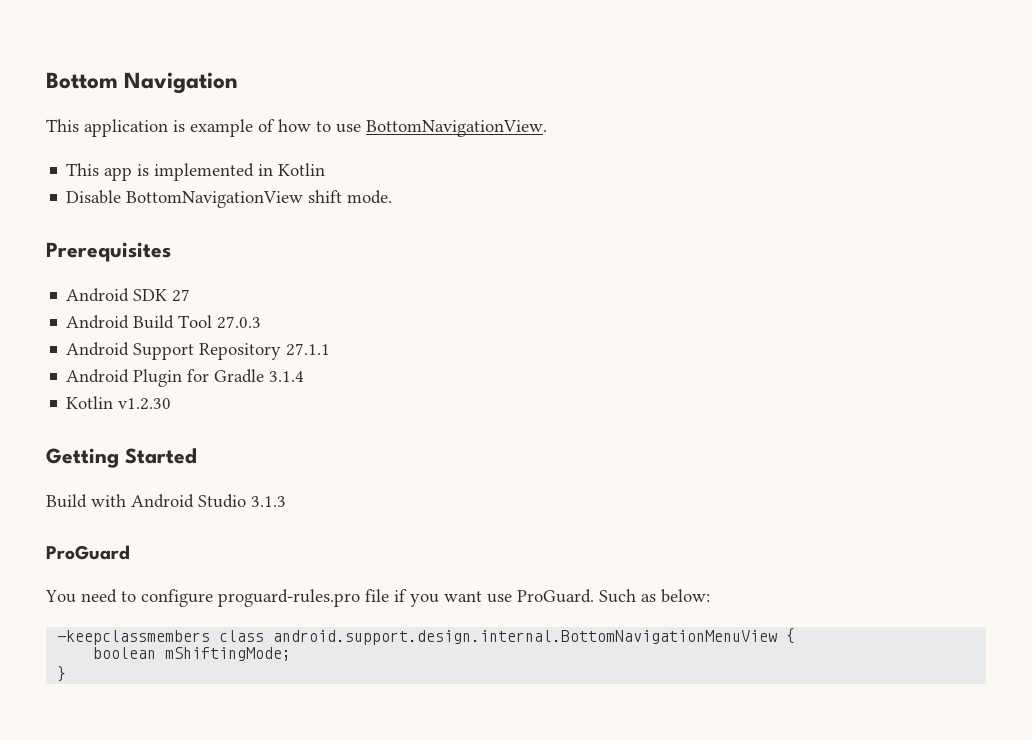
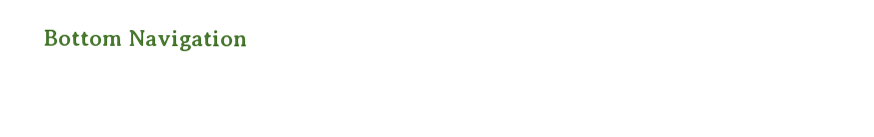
[46,119,547,137] [66,163,326,181] [66,190,393,208] [46,242,171,262] [66,288,191,302] [66,315,262,329] [66,342,331,360] [66,369,305,387] [66,396,172,410] [46,448,197,468] [46,494,286,508] [46,545,130,560] [45,589,710,607] [57,628,796,645] [93,647,292,661] [57,666,67,682] // This application is example of how to use BottomNavigationView. // This app is implemented in Kotlin // Disable BottomNavigationView shift mode. // Prerequisites // Android SDK 27 // Android Build Tool 27.0.3 // Android Support Repository 27.1.1 // Android Plugin for Gradle 3.1.4 // Kotlin v1.2.30 // Getting Started // Build with Android Studio 3.1.3 // ProGuard // You need to configure proguard-rules.pro file if you want use ProGuard. Such as below: // -keepclassmembers class android.support.design.internal.BottomNavigationMenuView { // boolean mShiftingMode; // } -> (248, 40) none

